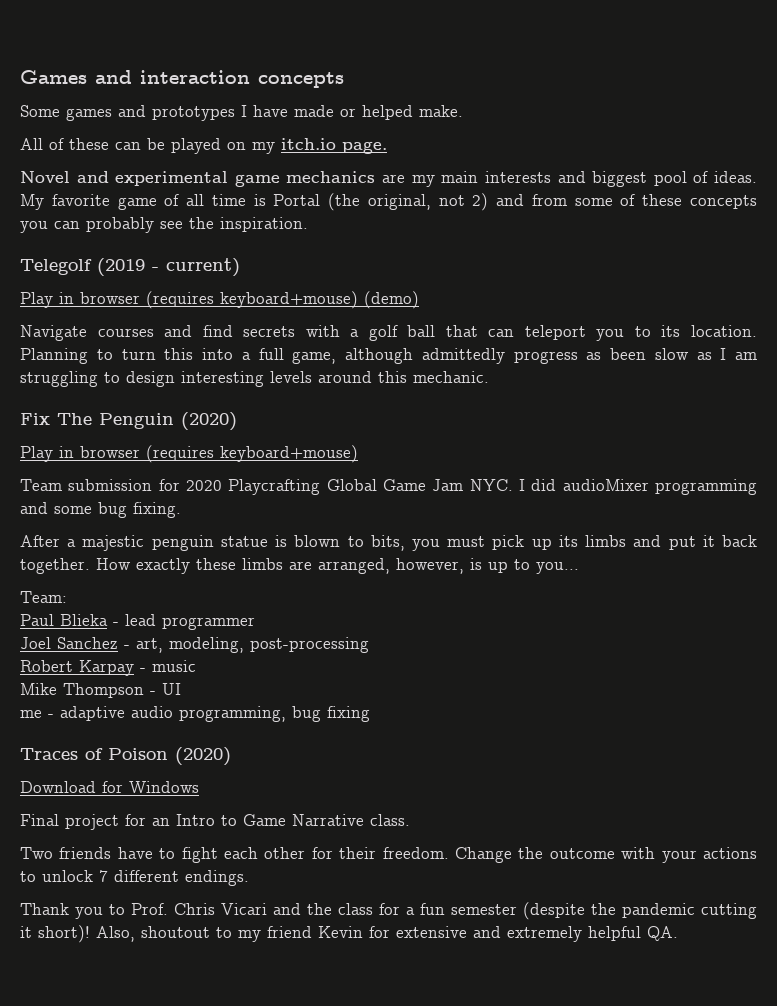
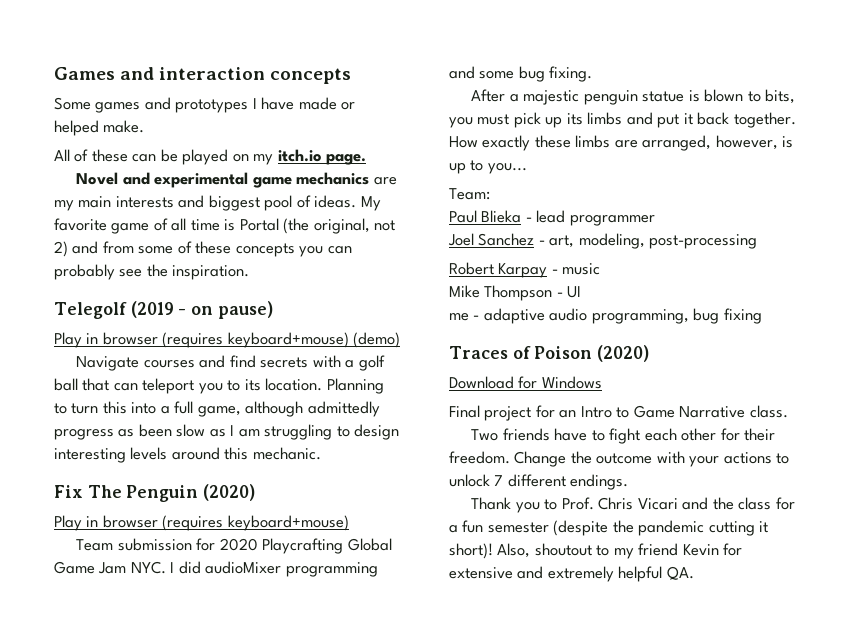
[166,258,240,277] current) -> [191,301,273,319] on pause)

